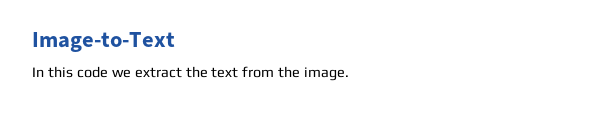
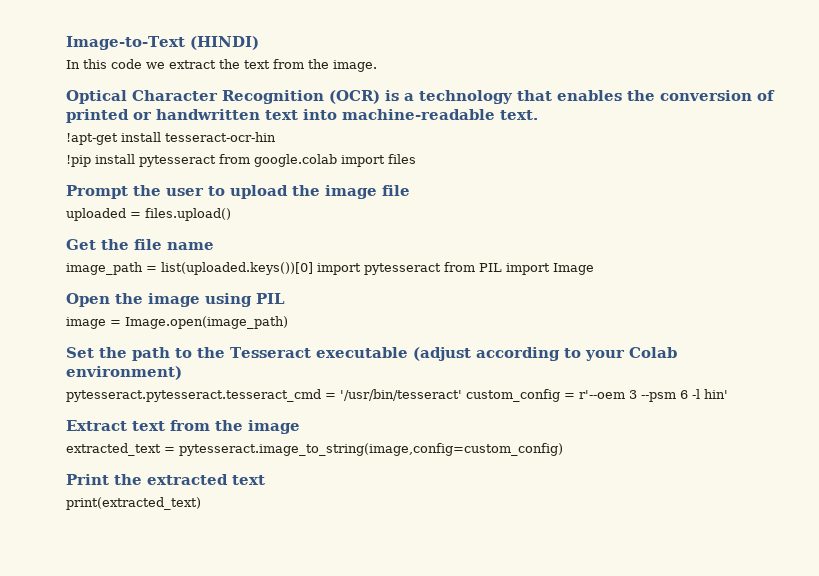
(175, 42) none -> [189,36,259,50] (HINDI)
(350, 74) none -> [66,90,775,104] [66,109,538,123] [66,132,276,145] [66,154,416,167] [66,185,410,199] [66,208,231,221] [66,239,214,250] [66,262,594,275] [66,293,285,307] [66,316,288,329] [66,347,677,361] [66,366,182,380] [66,389,728,402] [66,420,300,434] [66,443,563,456] [66,474,265,485] [66,497,201,510] // Optical Character Recognition (OCR) is a technology that enables the conversion of printed or handwritten text into machine-readable text. // !apt-get install tesseract-ocr-hin // !pip install pytesseract from google.colab import files // Prompt the user to upload the image file // uploaded = files.upload() // Get the file name // image_path = list(uploaded.keys())[0] import pytesseract from PIL import Image // Open the image using PIL // image = Image.open(image_path) // Set the path to the Tesseract executable (adjust according to your Colab environment) // pytesseract.pytesseract.tesseract_cmd = '/usr/bin/tesseract' custom_config = r'--oem 3 --psm 6 -l hin' // Extract text from the image // extracted_text = pytesseract.image_to_string(image,config=custom_config) // Print the extracted text // print(extracted_text)

